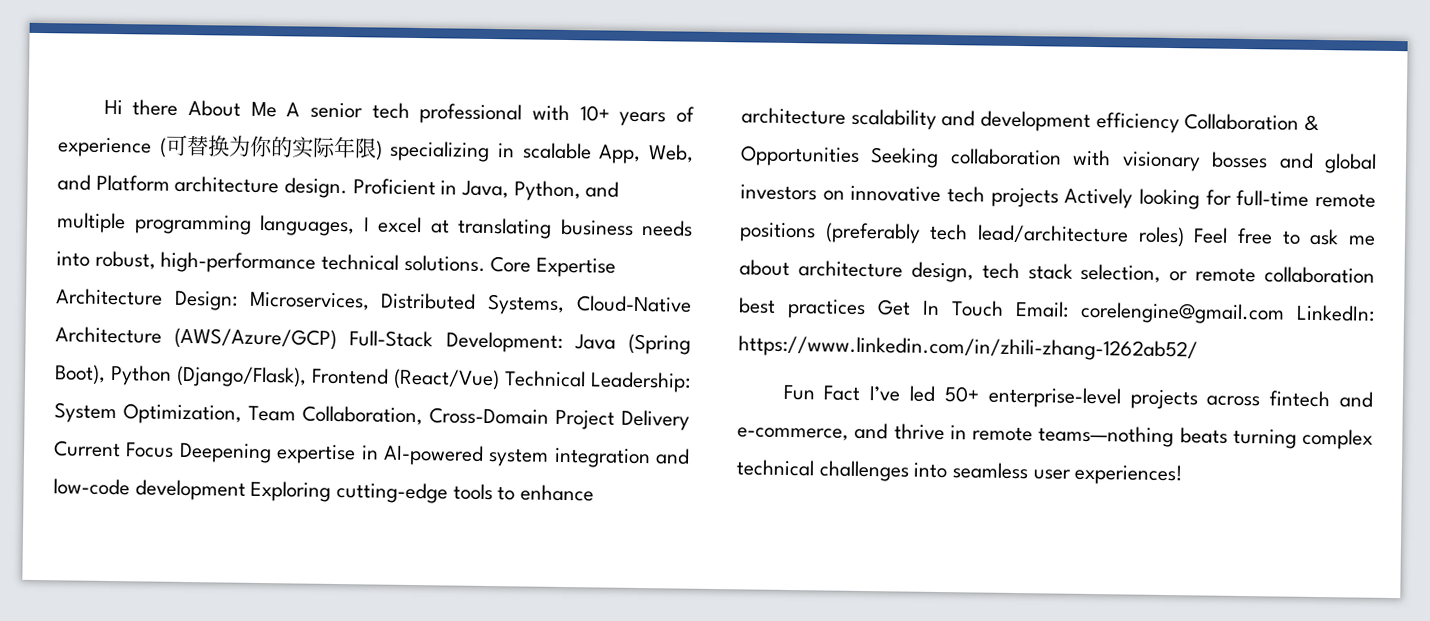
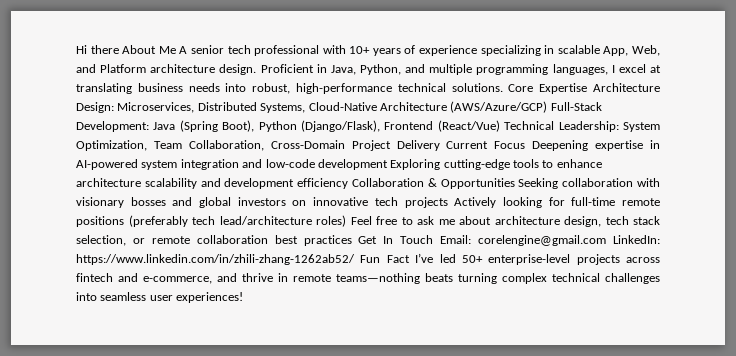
[158,134,383,161] (可替换为你的实际年限) -> (478, 50) none
(1198, 348) // -> (355, 259) none

